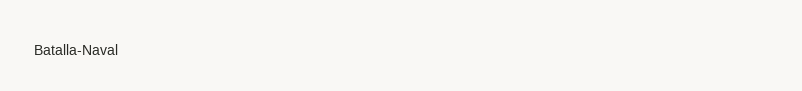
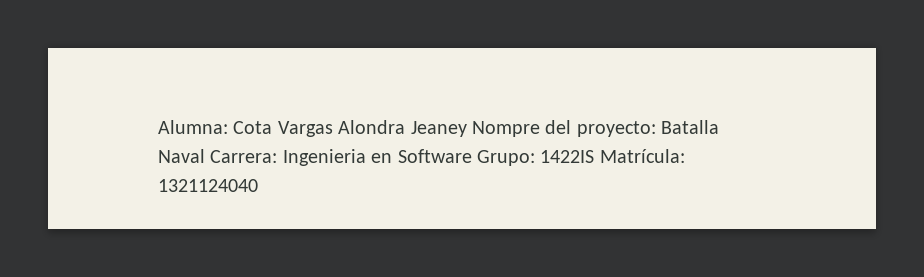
[34,44,118,55] Batalla-Naval -> [158,120,720,137] [158,149,685,166] [158,179,258,192] Alumna: Cota Vargas Alondra Jeaney Nompre del proyecto: Batalla Naval Carrera: Ingenieria en Software Grupo: 1422IS Matrícula: 1321124040

